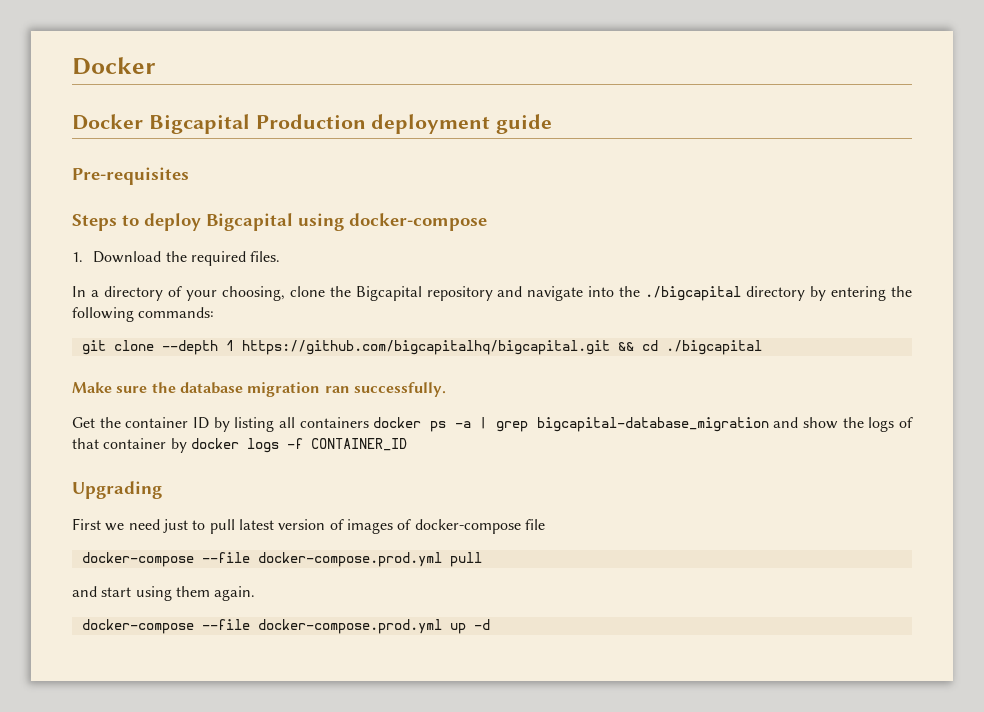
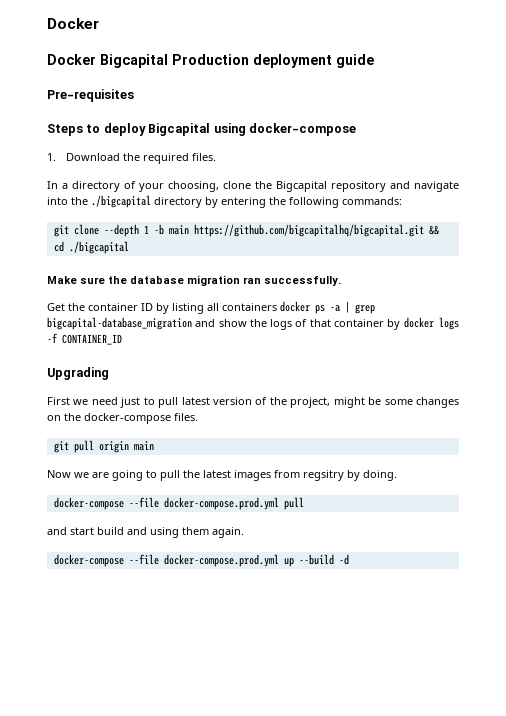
(234, 345) none -> [153,224,189,235] -b main
[346,519,545,534] images of docker-compose file -> [269,397,459,408] [47,413,198,424] [53,440,154,453] [47,470,397,481] the project, might be some changes on the docker-compose files. // git pull origin main // Now we are going to pull the latest images from regsitry by doing.
(132, 592) none -> [97,527,147,535] build and
(466, 628) none -> [298,554,334,565] --build

